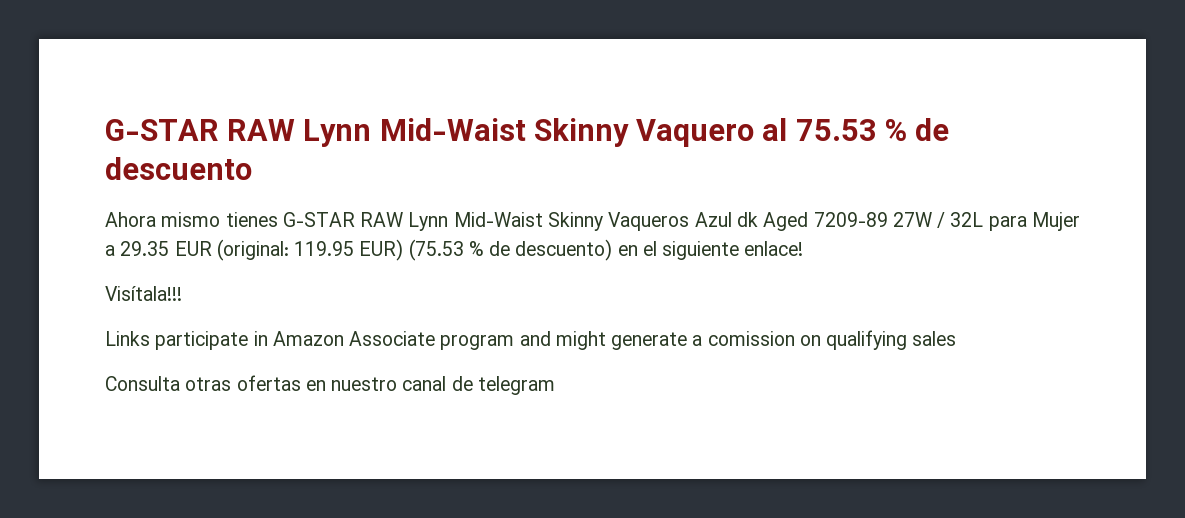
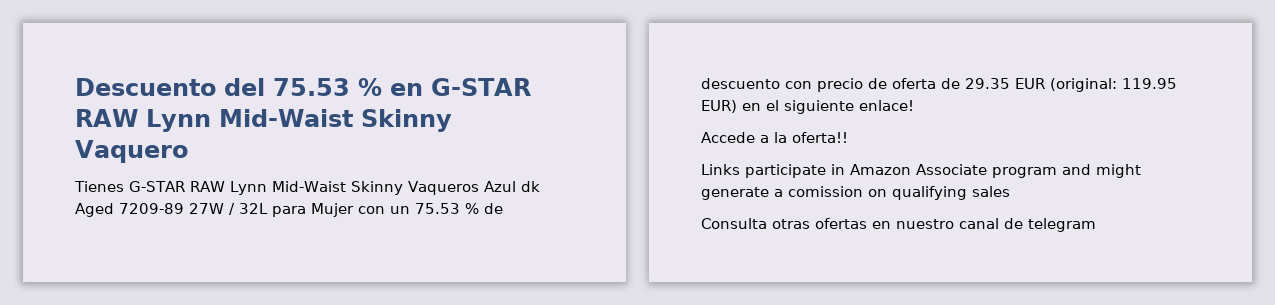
(105, 130) none -> [75,78,423,96] Descuento del 75.53 % en
[762,118,950,141] [105,157,252,180] [105,212,278,227] al 75.53 % de descuento // Ahora mismo tienes -> [74,181,124,192] // Tienes
[105,245,115,256] a -> [358,203,503,214] [701,78,960,92] con un 75.53 % de descuento con precio de oferta de
[408,239,613,261] (75.53 % de descuento) -> (737, 106) none
[105,286,182,301] Visítala!!! -> [701,132,848,143] Accede a la oferta!!

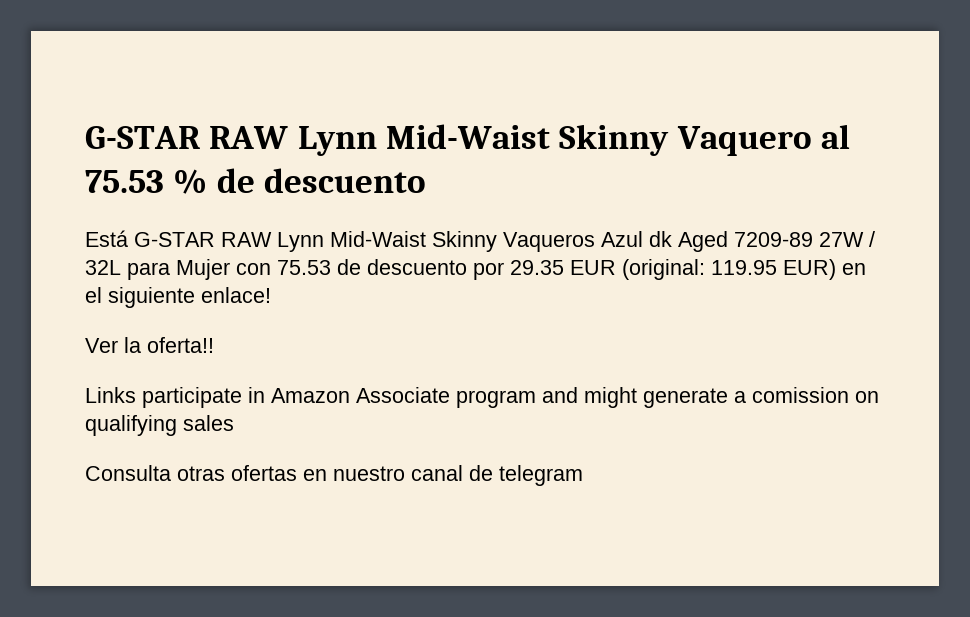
[75,78,423,96] Descuento del 75.53 % en -> (85, 137) none
[74,181,124,192] // Tienes -> [820,124,850,149] [85,168,426,194] [85,230,128,247] al 75.53 % de descuento // Está
[390,203,503,214] [701,78,960,92] un 75.53 % de descuento con precio de oferta de -> [277,259,504,280] 75.53 de descuento por
[701,132,769,143] Accede a -> [85,338,118,353] Ver

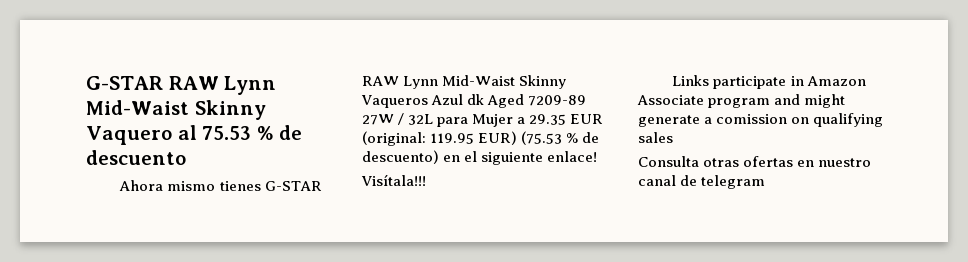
[85,230,128,247] Está -> [119,180,261,191] Ahora mismo tienes
[236,259,504,280] con 75.53 de descuento por -> [517,117,526,124] a
(836, 269) none -> [521,131,600,145] [362,150,439,164] (75.53 % de descuento)
[85,337,214,353] Ver la oferta!! -> [361,174,426,186] Visítala!!!

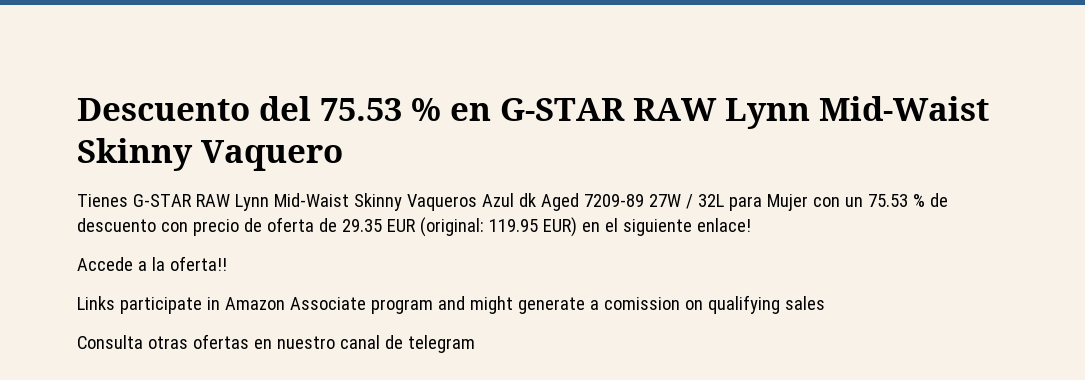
(86, 83) none -> [77,96,491,121] Descuento del 75.53 % en
[177,125,303,140] [86,150,186,165] [119,180,261,191] al 75.53 % de descuento // Ahora mismo tienes -> [77,194,128,207] // Tienes
[517,117,526,124] a -> [812,193,948,207] [77,217,337,236] con un 75.53 % de descuento con precio de oferta de
[521,131,600,145] [362,150,439,164] (75.53 % de descuento) -> (577, 227) none
[361,174,426,186] Visítala!!! -> [77,256,227,271] Accede a la oferta!!

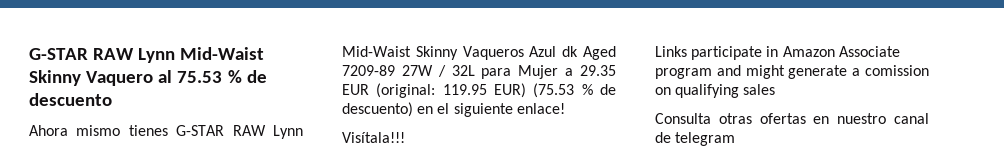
[77,96,491,121] Descuento del 75.53 % en -> (29, 54) none
[77,194,128,207] // Tienes -> [158,70,267,83] [29,93,112,106] [29,125,168,136] al 75.53 % de descuento // Ahora mismo tienes
[812,193,948,207] [77,217,337,236] con un 75.53 % de descuento con precio de oferta de -> [565,68,574,76] a
(577, 227) none -> [533,83,616,98] [342,102,413,117] (75.53 % de descuento)
[77,256,227,271] Accede a la oferta!! -> [342,132,405,143] Visítala!!!

